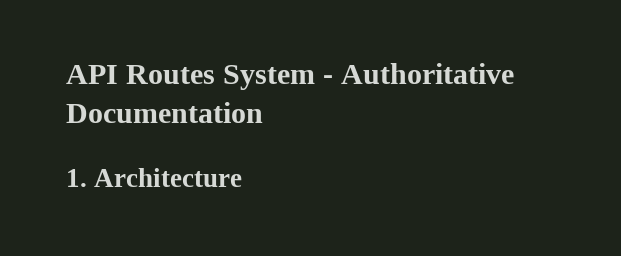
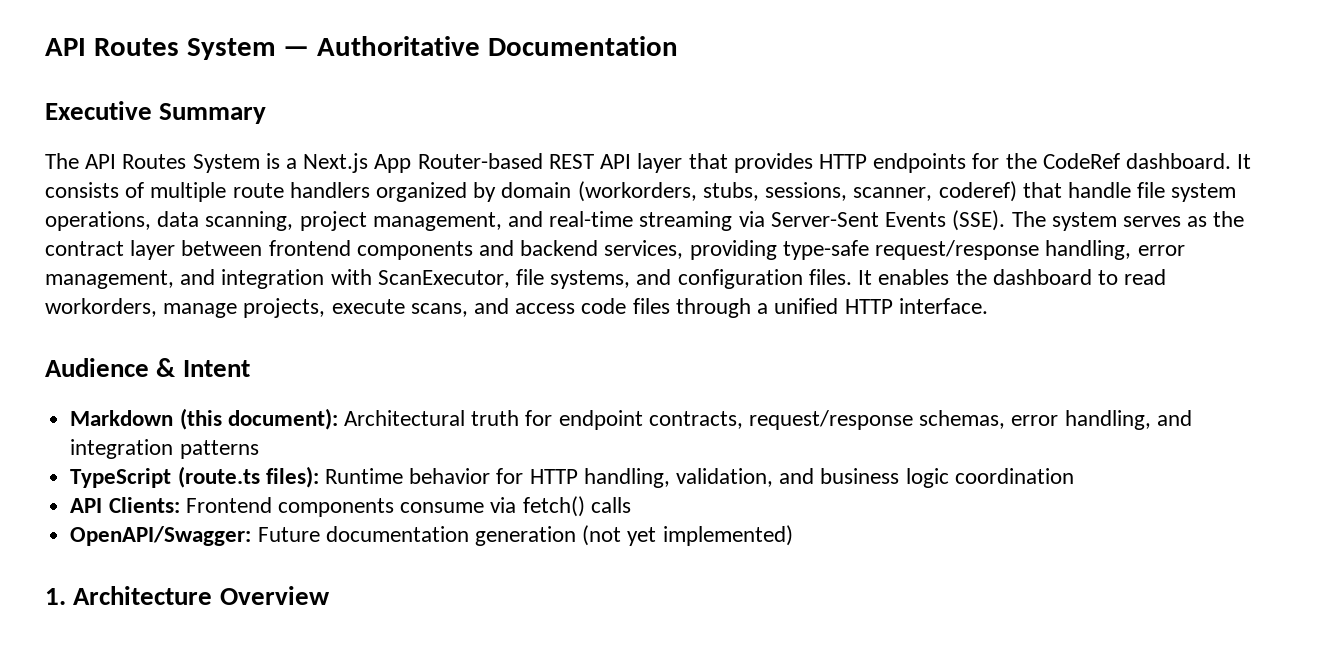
[66,65,334,90] API Routes System - -> [45,38,310,60] API Routes System —
(263, 112) none -> [45,101,267,124] [45,153,1252,173] [45,181,1237,202] [45,210,1245,231] [45,240,1185,260] [45,269,1167,289] [45,298,988,318] [45,358,250,377] [70,408,1192,430] [70,439,259,459] [70,466,1074,488] [70,496,631,517] [70,525,793,546] // Executive Summary // The API Routes System is a Next.js App Router-based REST API layer that provides HTTP endpoints for the CodeRef dashboard. It consists of multiple route handlers organized by domain (workorders, stubs, sessions, scanner, coderef) that handle file system operations, data scanning, project management, and real-time streaming via Server-Sent Events (SSE). The system serves as the contract layer between frontend components and backend services, providing type-safe request/response handling, error management, and integration with ScanExecutor, file systems, and configuration files. It enables the dashboard to read workorders, manage projects, execute scans, and access code files through a unified HTTP interface. // Audience & Intent // Markdown (this document): Architectural truth for endpoint contracts, request/response schemas, error handling, and integration patterns // TypeScript (route.ts files): Runtime behavior for HTTP handling, validation, and business logic coordination // API Clients: Frontend components consume via fetch() calls // OpenAPI/Swagger: Future documentation generation (not yet implemented)
(243, 177) none -> [219,586,330,605] Overview

